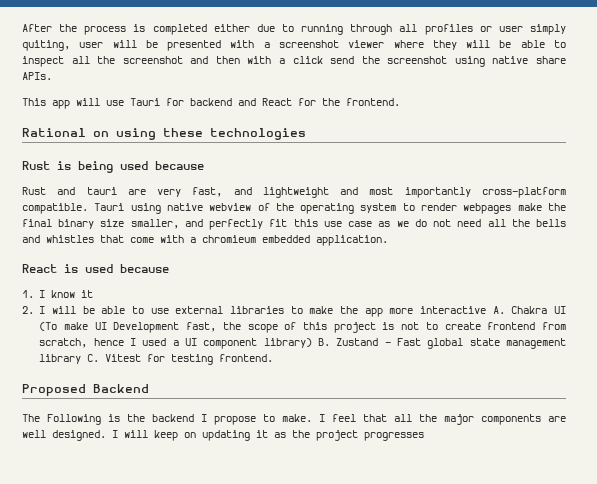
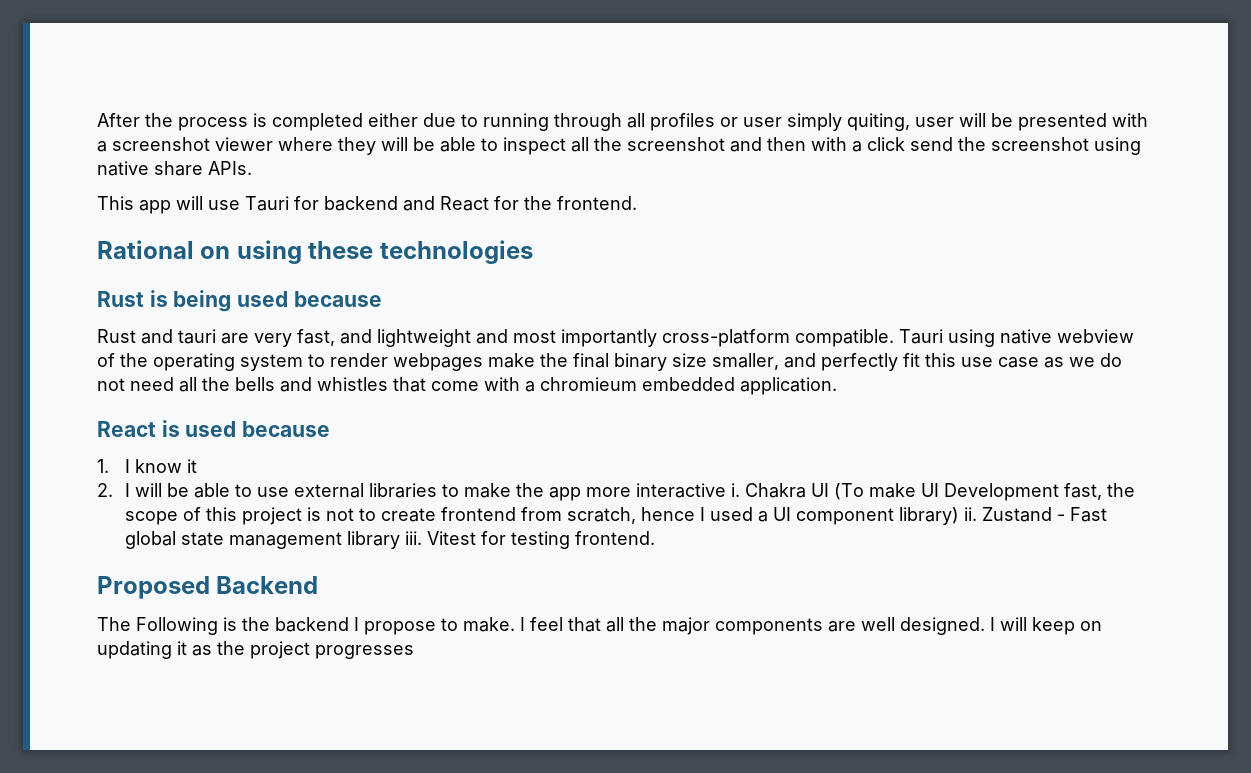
[492,306,505,314] A. -> [731,483,741,497] i.
[317,338,330,346] B. -> [964,507,978,521] ii.
[87,354,100,362] C. -> [405,531,423,545] iii.

